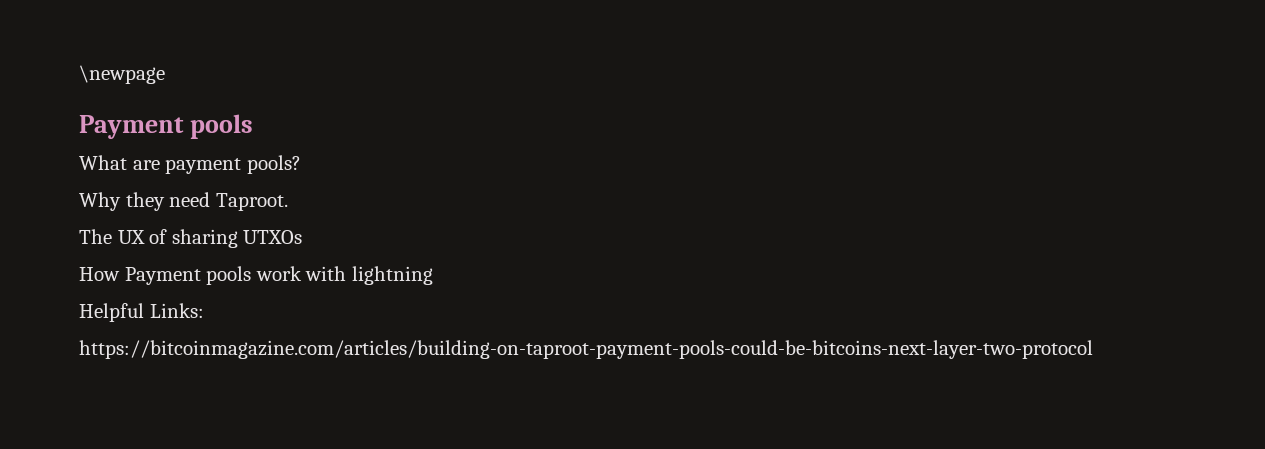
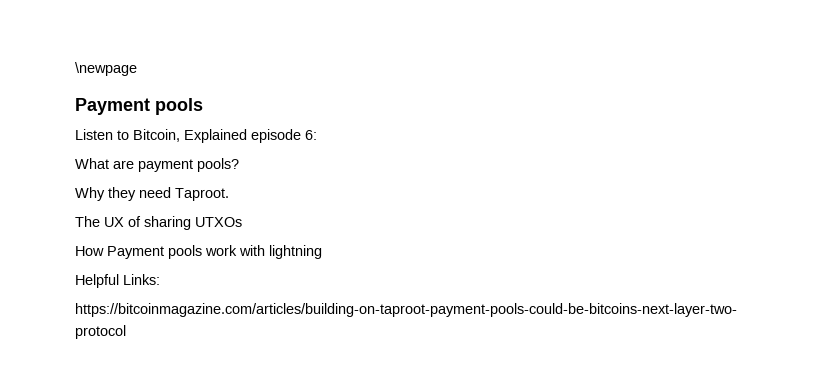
(253, 126) none -> [75,129,317,143] // Listen to Bitcoin, Explained episode 6:

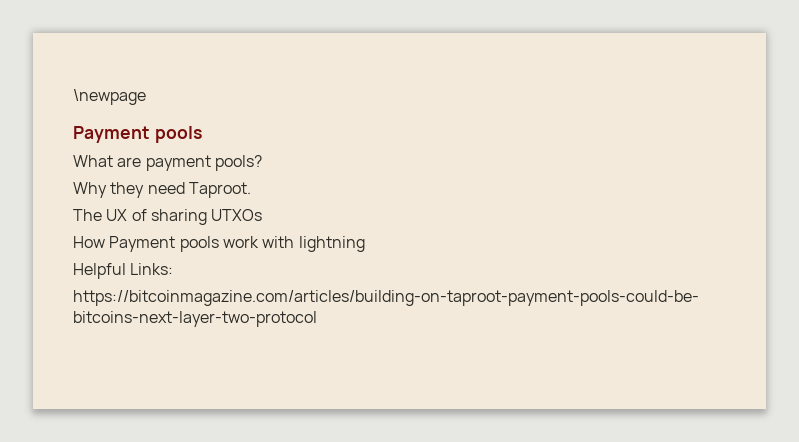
[75,129,317,143] // Listen to Bitcoin, Explained episode 6: -> (202, 134) none

